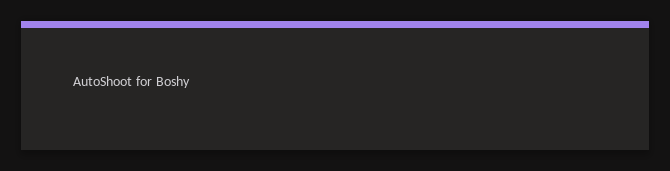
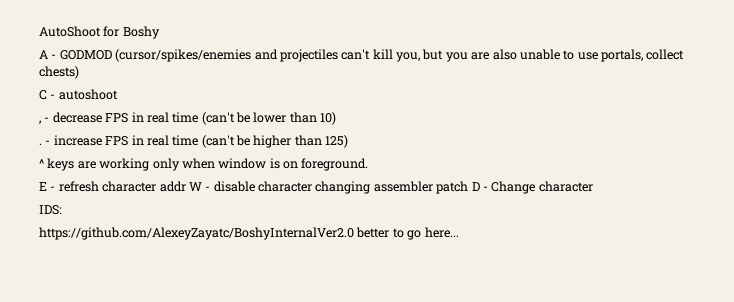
(190, 82) none -> [39,49,685,62] [39,66,79,79] [39,89,118,100] [39,112,337,125] [39,135,349,148] [39,158,369,171] [39,181,593,194] [39,205,62,215] [39,227,459,240] // A - GODMOD (cursor/spikes/enemies and projectiles can't kill you, but you are also unable to use portals, collect chests) // C - autoshoot // , - decrease FPS in real time (can't be lower than 10) // . - increase FPS in real time (can't be higher than 125) // ^ keys are working only when window is on foreground. // E - refresh character addr W - disable character changing assembler patch D - Change character // IDS: // https://github.com/AlexeyZayatc/BoshyInternalVer2.0 better to go here...

